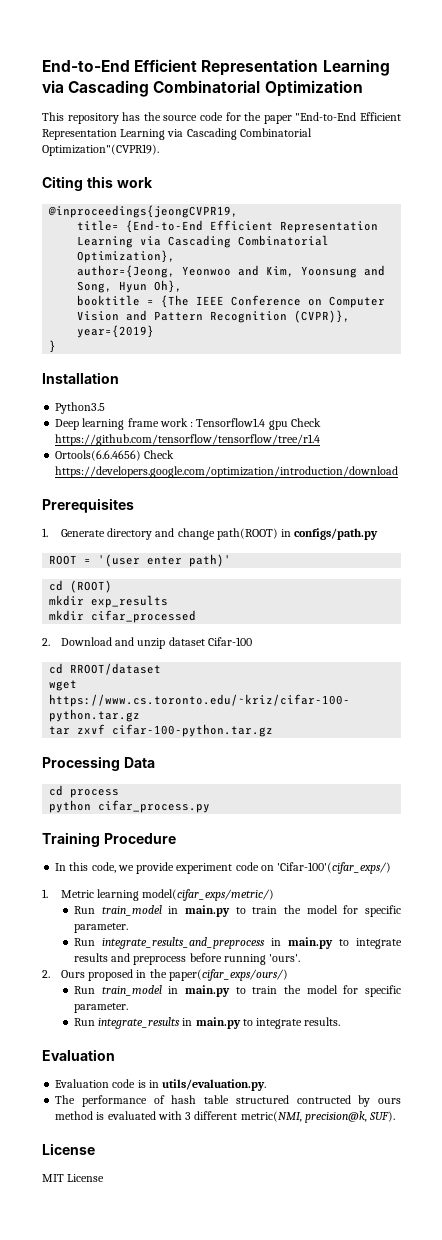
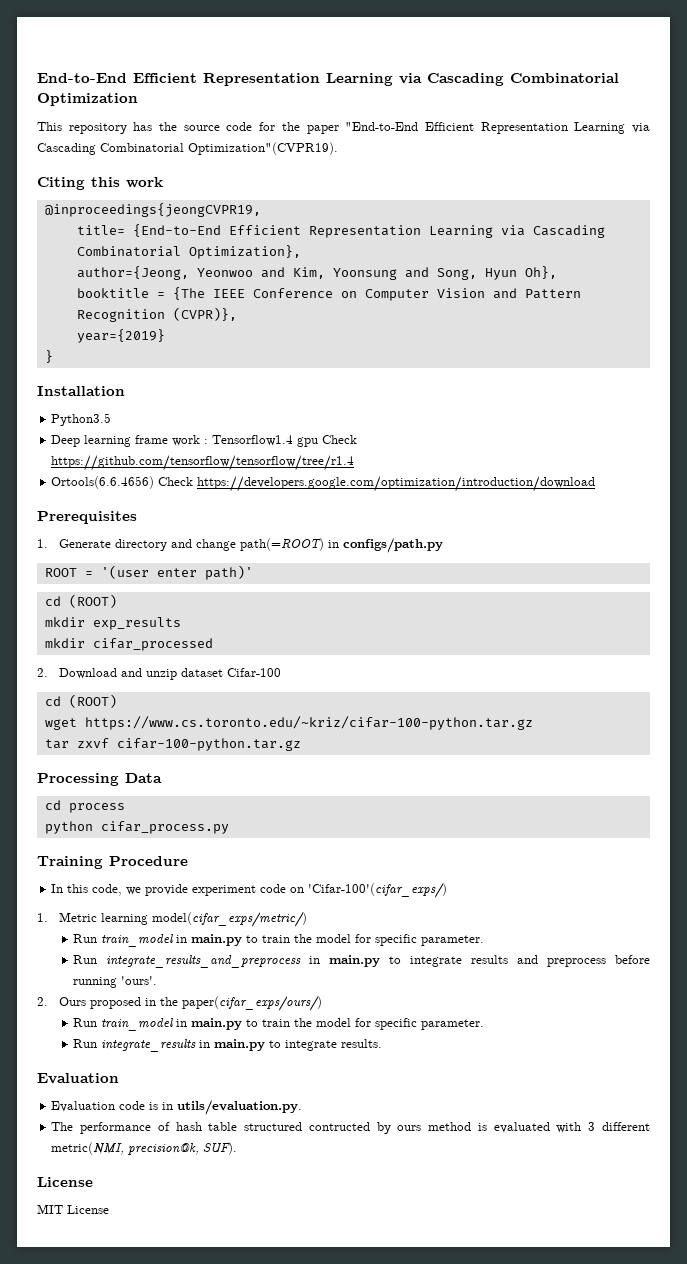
[216,528,278,540] path(ROOT) -> [240,538,325,551] path(=ROOT)
[70,663,162,675] RROOT/dataset -> [68,694,117,708] (ROOT)

